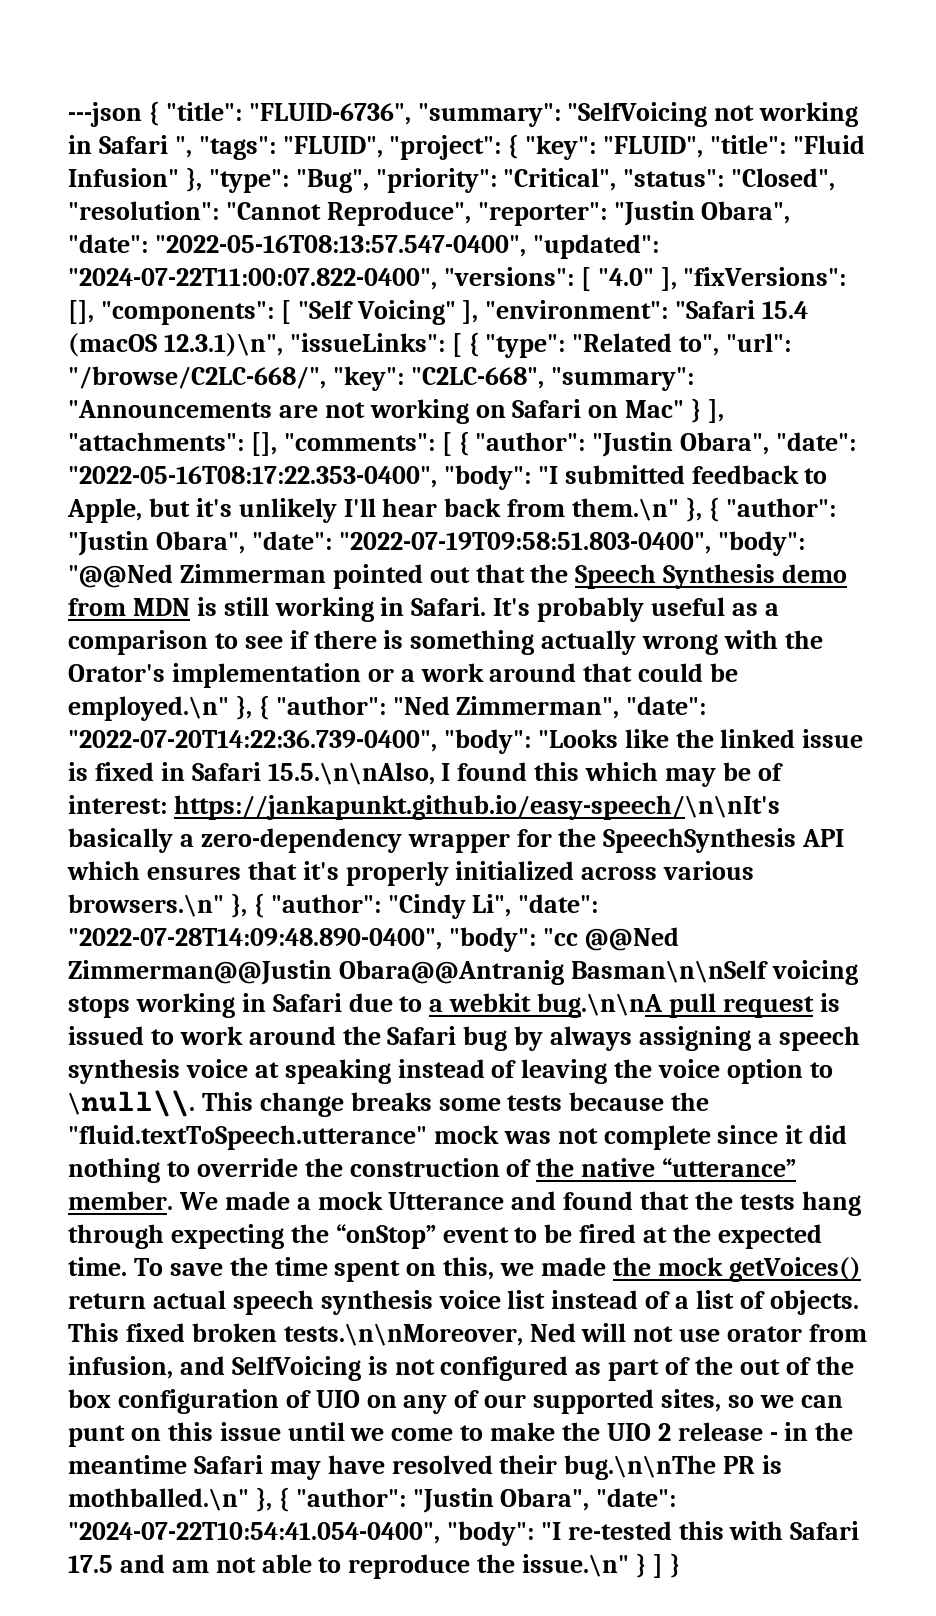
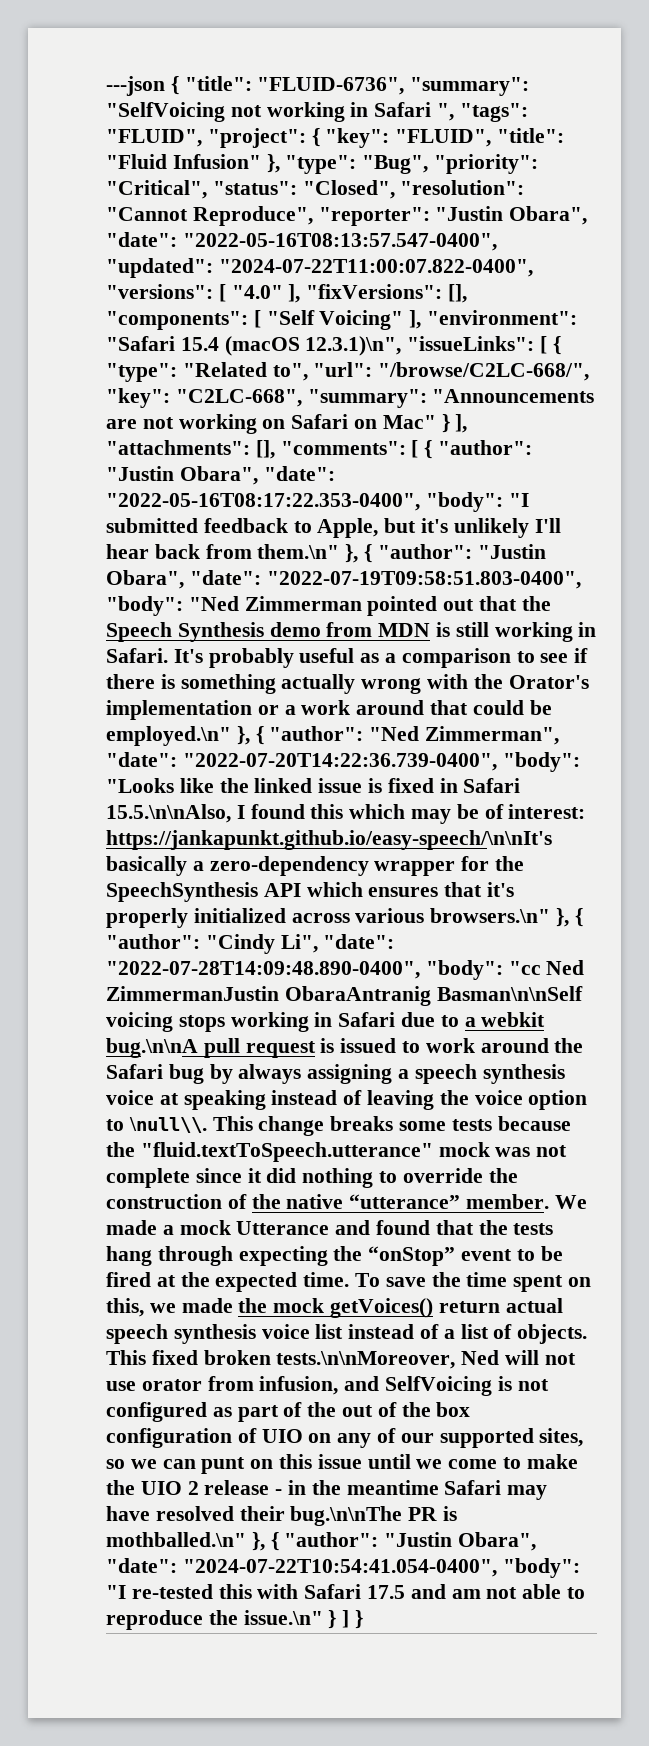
[68,564,173,588] "@@Ned -> [188,596,239,611] "Ned
[584,927,679,951] [68,960,564,985] @@Ned Zimmerman@@Justin Obara@@Antranig -> [546,960,585,975] [106,986,431,1006] Ned ZimmermanJustin ObaraAntranig

